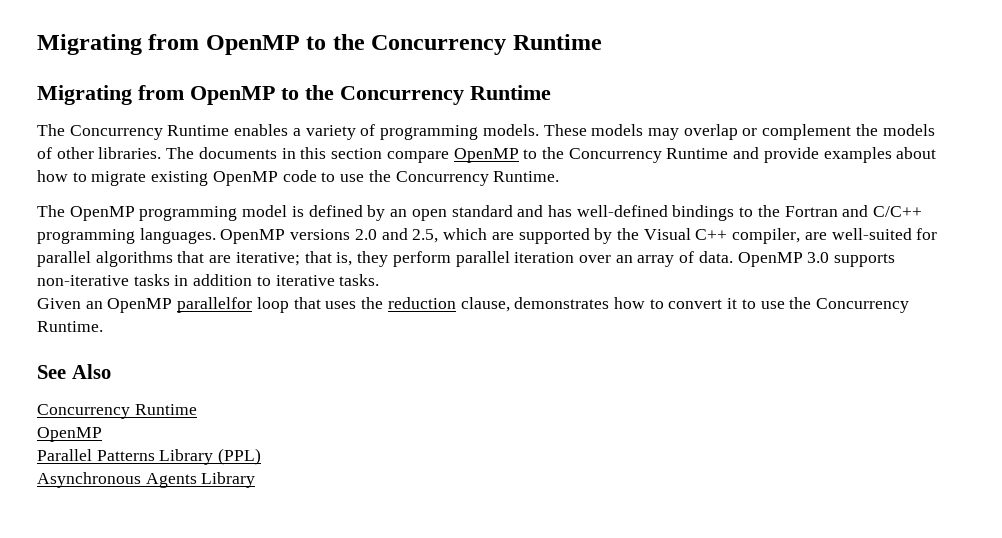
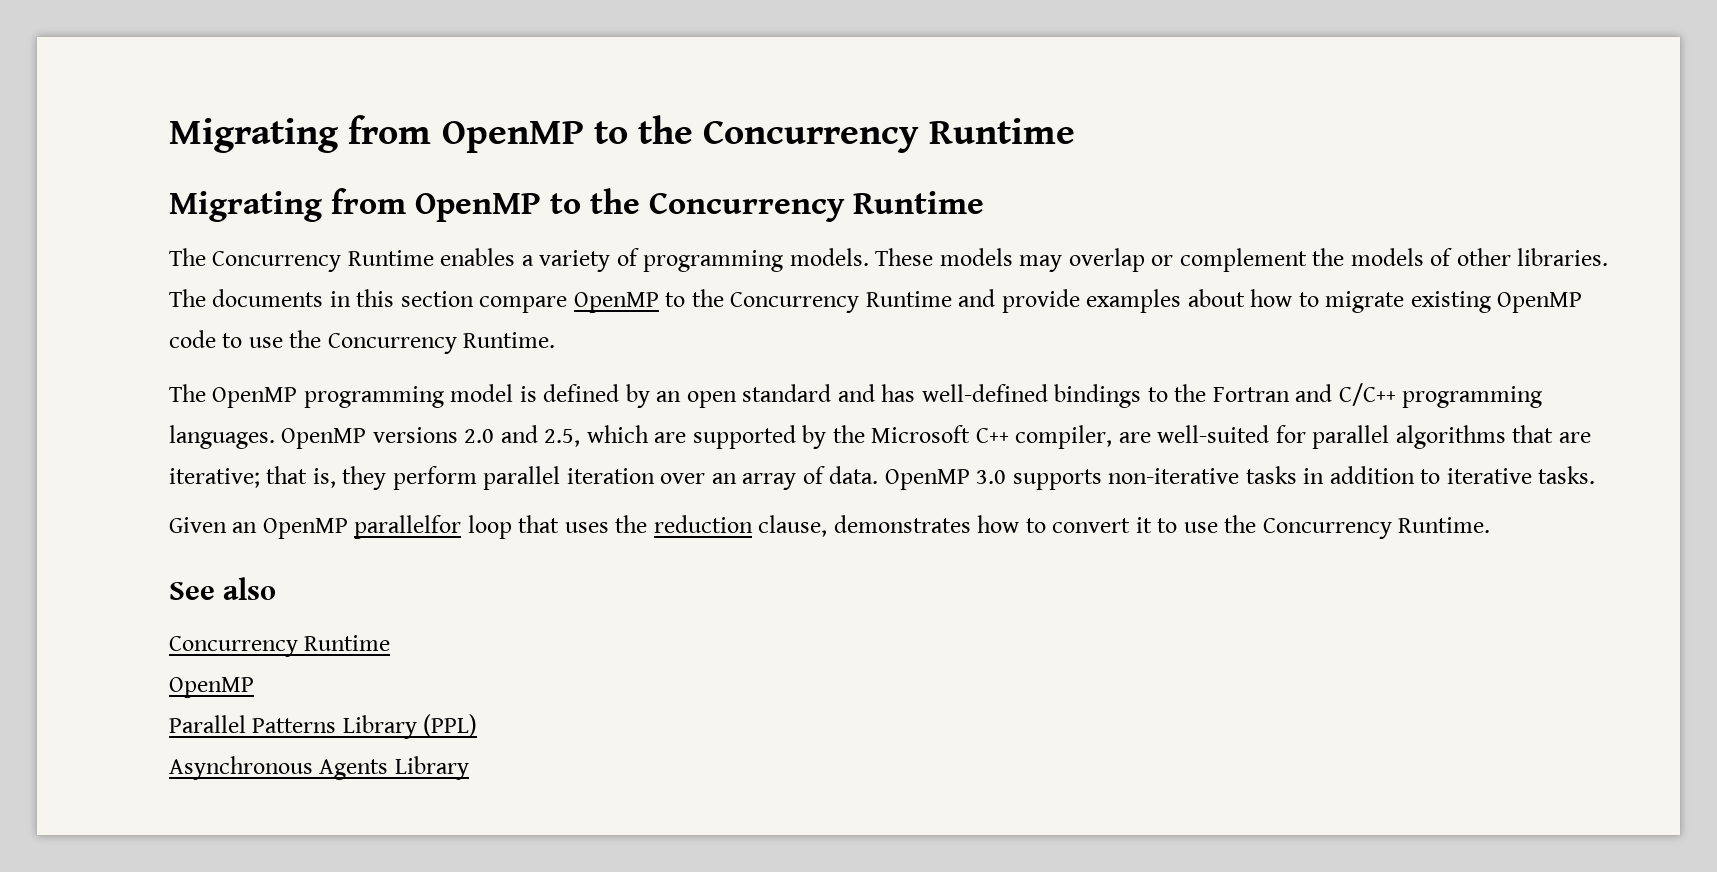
[643,228,691,240] Visual -> [871,425,971,443] Microsoft
[71,364,111,379] Also -> [223,577,277,600] also

